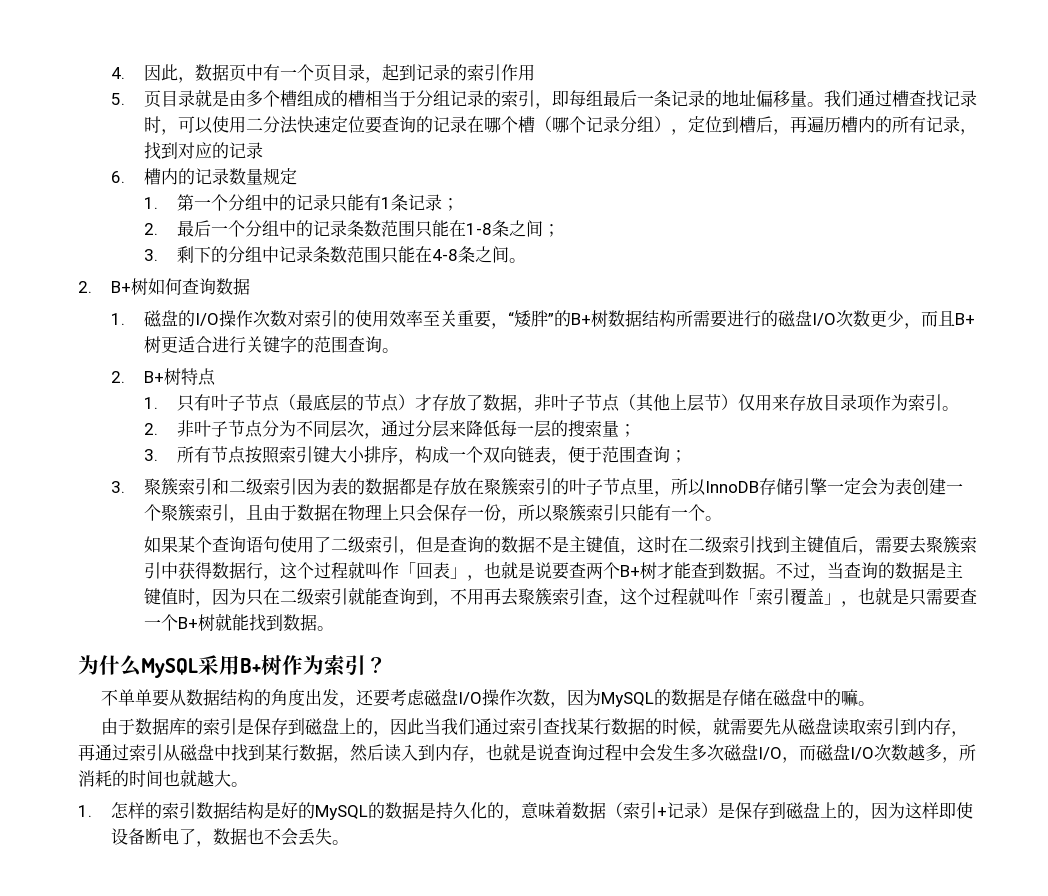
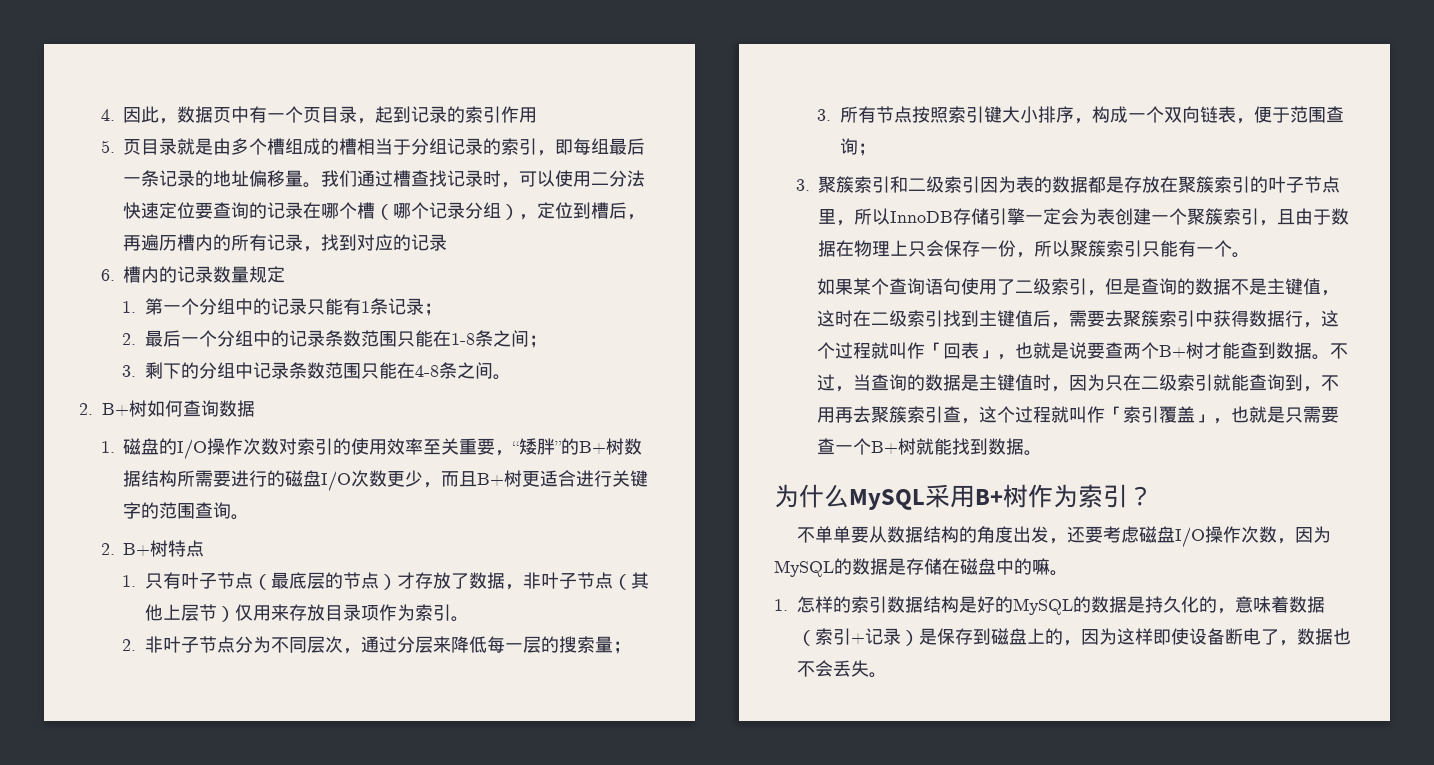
[101,717,969,737] [78,743,976,763] [78,769,248,787] // 由于数据库的索引是保存到磁盘上的，因此当我们通过索引查找某行数据的时候，就需要先从磁盘读取索引到内存，再通过索引从磁盘中找到某行数据，然后读入到内存，也就是说查询过程中会发生多次磁盘I/O，而磁盘I/O次数越多，所消耗的时间也就越大。 -> (1068, 573) none

